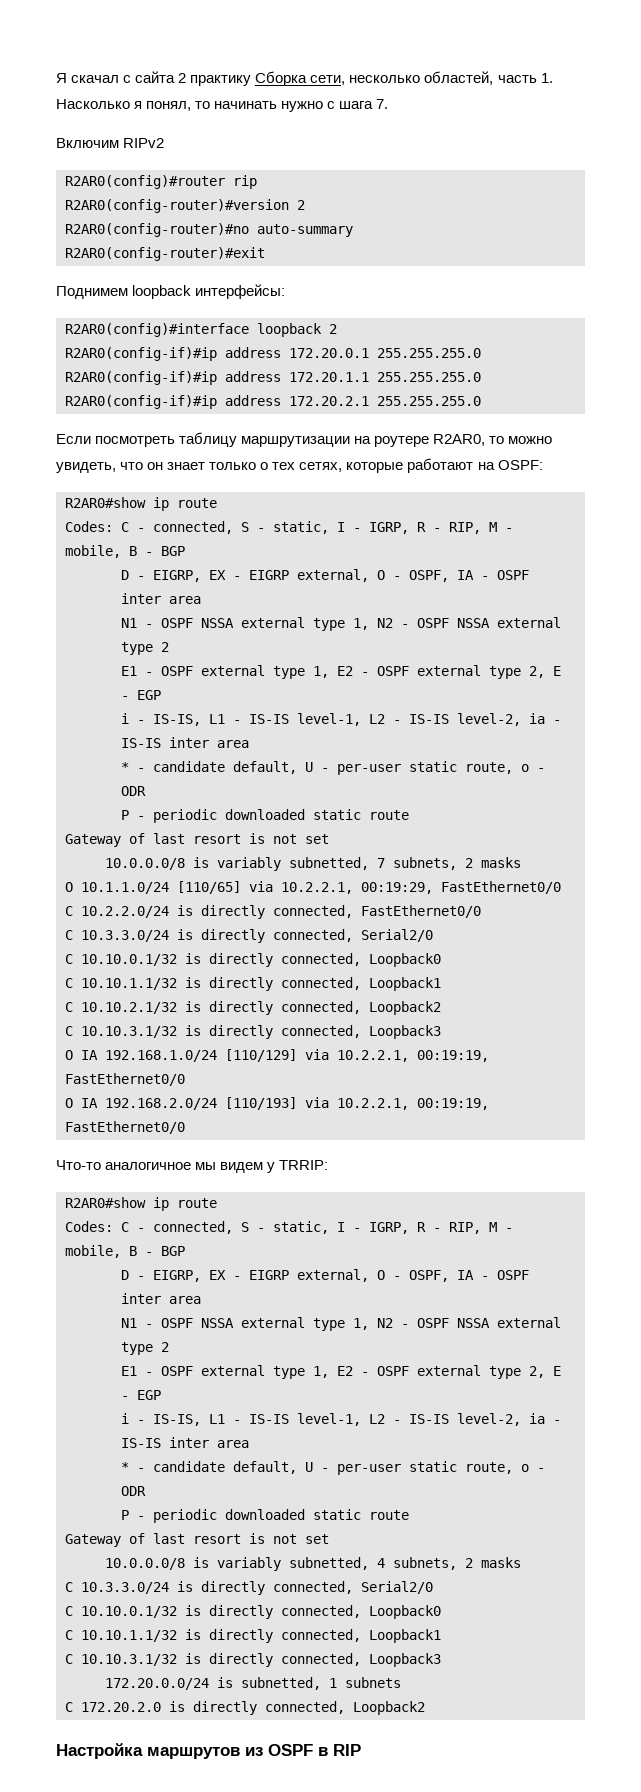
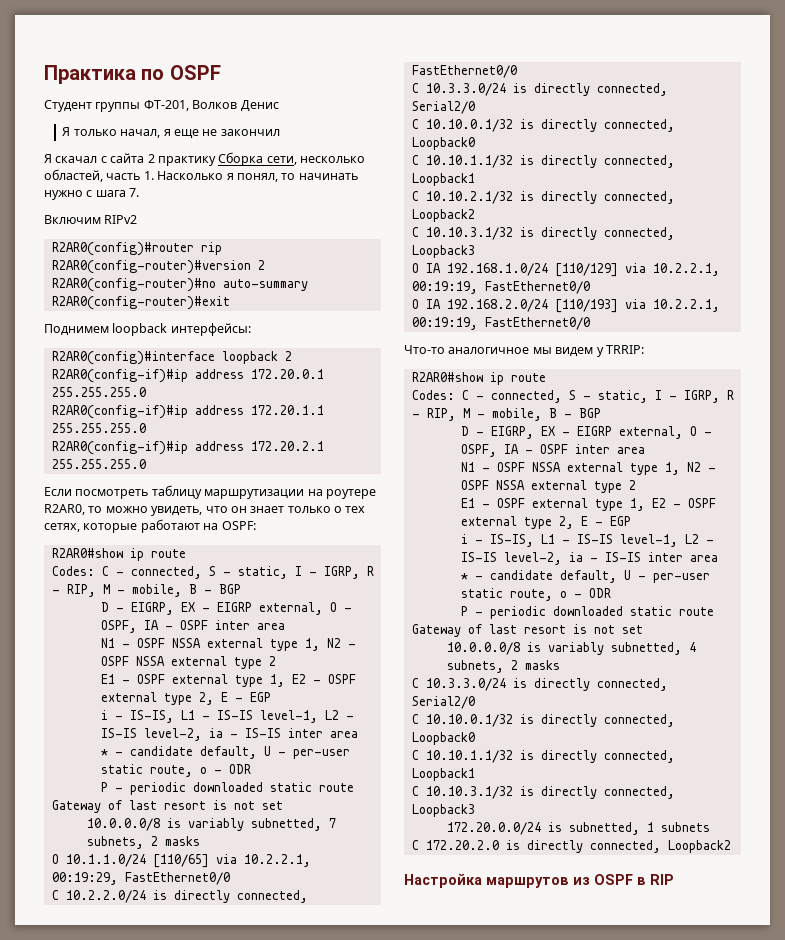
(56, 78) none -> [44,65,221,84] [44,100,279,112] [62,127,280,139] Практика по OSPF // Студент группы ФТ-201, Волков Денис // Я только начал, я еще не закончил //

